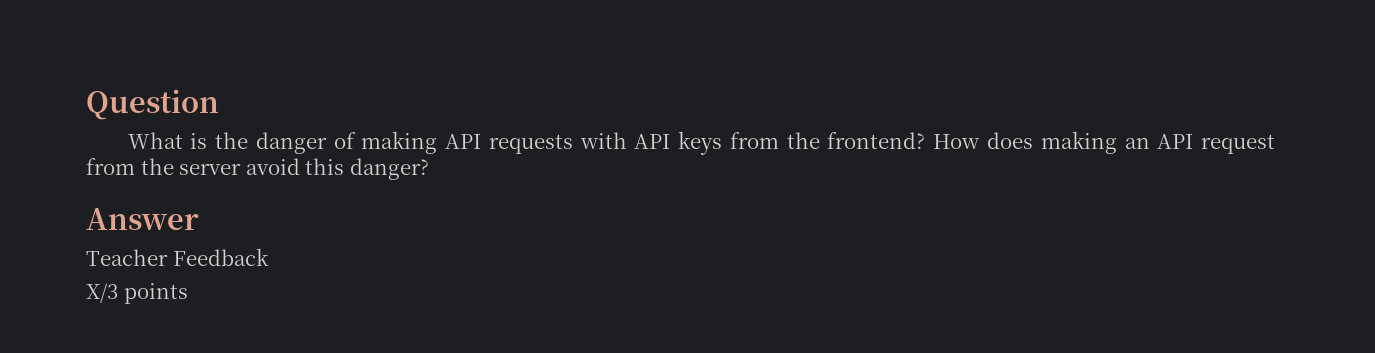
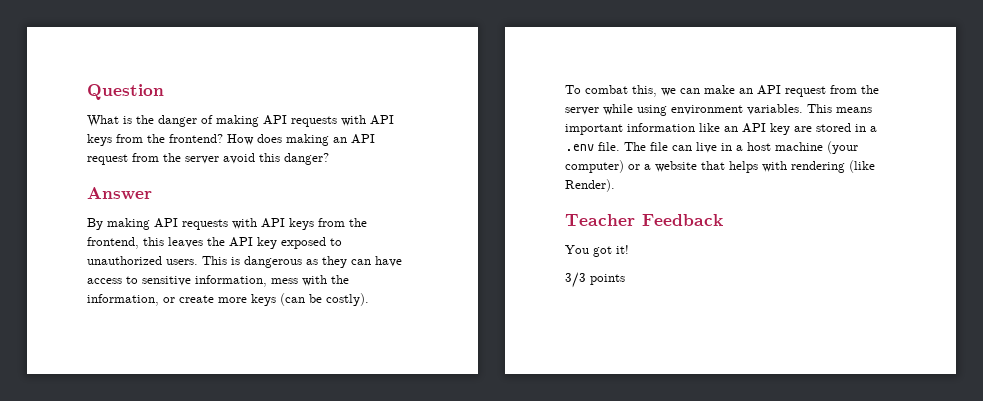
[86,248,269,266] [86,283,118,303] Teacher Feedback // X/3 -> [87,218,367,230] [87,237,342,249] [87,256,402,268] [87,275,349,287] [87,293,369,306] [565,85,879,97] [565,104,872,116] [565,123,877,135] [565,141,858,154] [565,160,875,173] [565,179,615,192] [565,214,723,226] [565,245,629,257] [565,272,586,288] By making API requests with API keys from the frontend, this leaves the API key exposed to unauthorized users. This is dangerous as they can have access to sensitive information, mess with the information, or create more keys (can be costly). // To combat this, we can make an API request from the server while using environment variables. This means important information like an API key are stored in a .env file. The file can live in a host machine (your computer) or a website that helps with rendering (like Render). // Teacher Feedback // You got it! // 3/3

